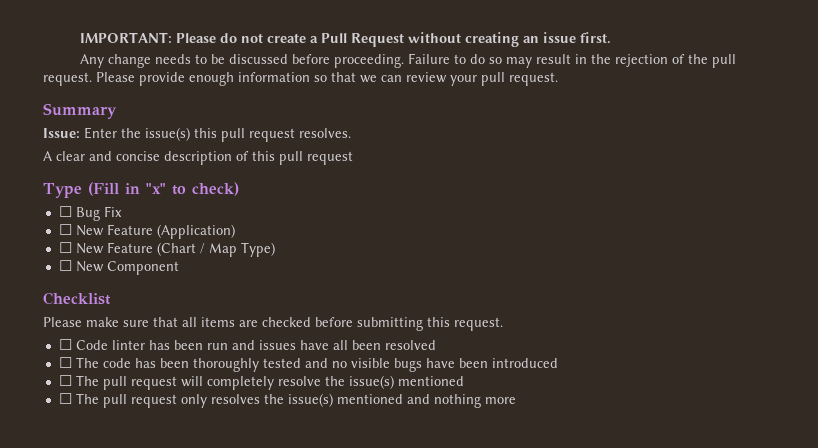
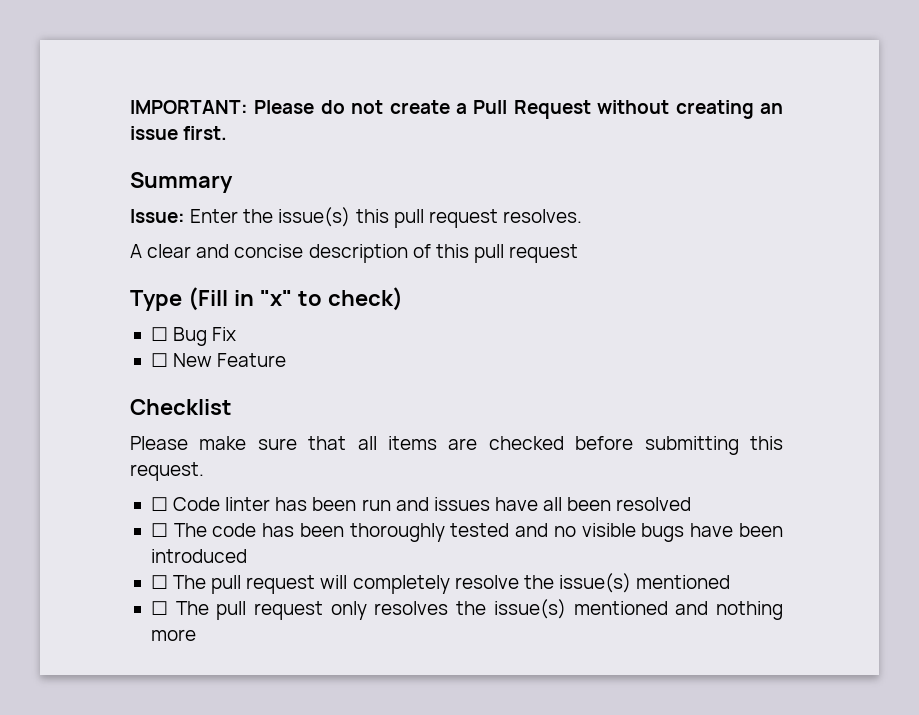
[79,53,736,68] [43,72,558,86] // Any change needs to be discussed before proceeding. Failure to do so may result in the rejection of the pull request. Please provide enough information so that we can review your pull request. -> (228, 133) none
[156,224,235,239] [58,242,275,257] [58,260,179,275] (Application) // ☐ New Feature (Chart / Map Type) // ☐ New Component -> (287, 360) none

